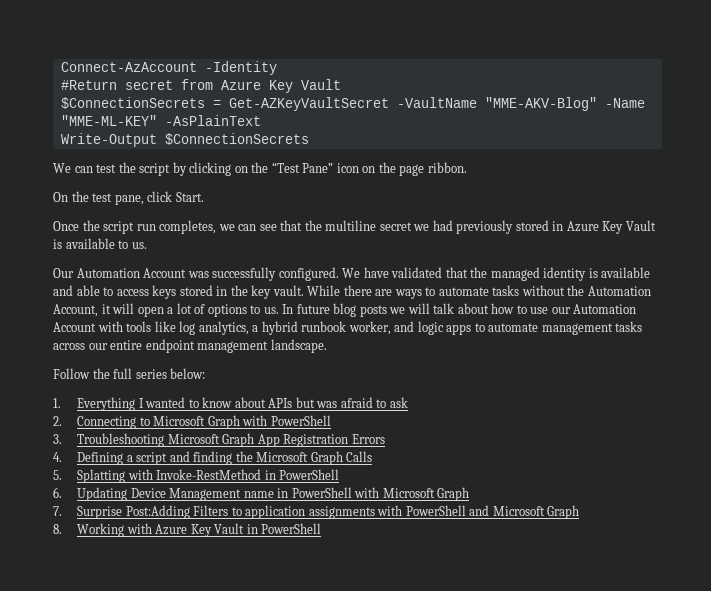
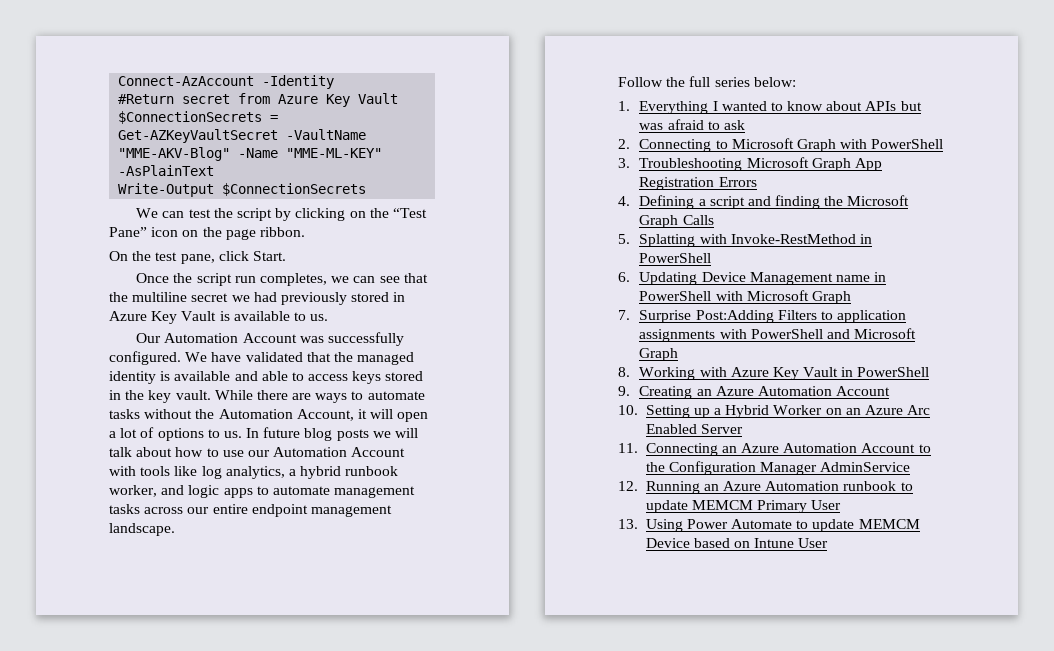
(322, 528) none -> [618,386,891,399] [618,405,931,418] [645,424,743,434] [618,443,931,456] [645,461,911,475] [618,481,913,494] [645,500,842,513] [618,519,920,532] [645,538,829,548] // 9. Creating an Azure Automation Account // 10. Setting up a Hybrid Worker on an Azure Arc Enabled Server // 11. Connecting an Azure Automation Account to the Configuration Manager AdminService // 12. Running an Azure Automation runbook to update MEMCM Primary User // 13. Using Power Automate to update MEMCM Device based on Intune User

